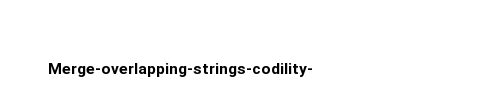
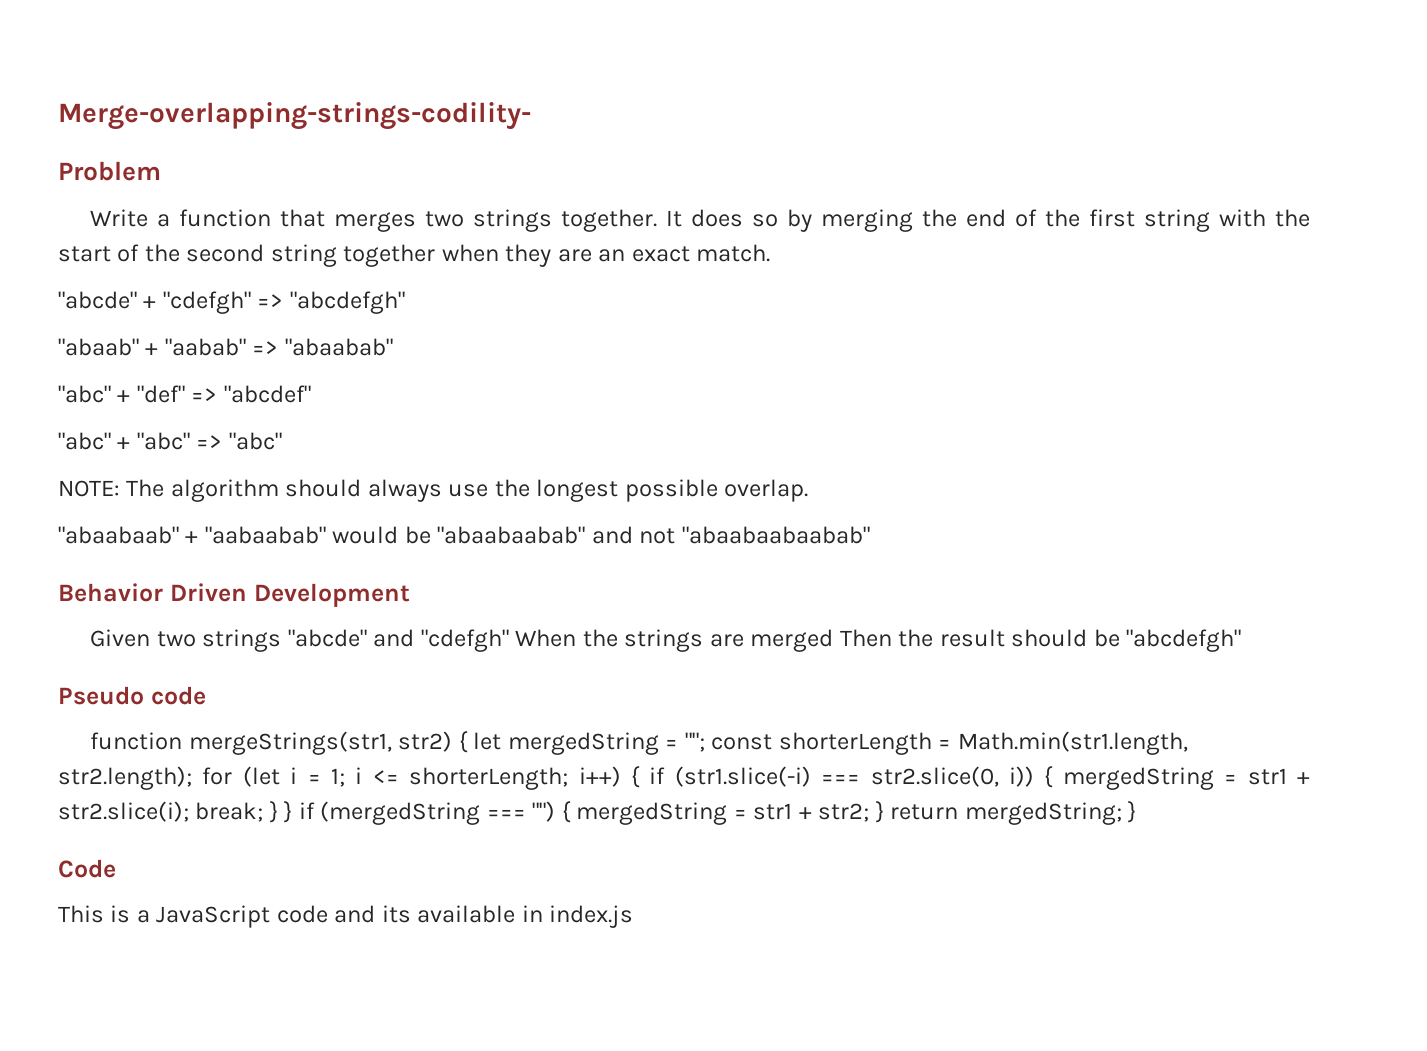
(313, 70) none -> [58,161,161,181] [90,209,1311,232] [58,244,771,267] [58,291,405,314] [58,338,393,356] [58,385,311,403] [58,432,282,450] [58,479,809,502] [58,526,870,544] [58,583,410,607] [90,629,1242,652] [58,686,206,705] [90,731,1188,755] [58,766,1310,790] [58,801,1137,825] [58,859,116,878] [58,905,634,928] // Problem // Write a function that merges two strings together. It does so by merging the end of the first string with the start of the second string together when they are an exact match. // "abcde" + "cdefgh" => "abcdefgh" // "abaab" + "aabab" => "abaabab" // "abc" + "def" => "abcdef" // "abc" + "abc" => "abc" // NOTE: The algorithm should always use the longest possible overlap. // "abaabaab" + "aabaabab" would be "abaabaabab" and not "abaabaabaabab" // Behavior Driven Development // Given two strings "abcde" and "cdefgh" When the strings are merged Then the result should be "abcdefgh" // Pseudo code // function mergeStrings(str1, str2) { let mergedString = ""; const shorterLength = Math.min(str1.length, str2.length); for (let i = 1; i <= shorterLength; i++) { if (str1.slice(-i) === str2.slice(0, i)) { mergedString = str1 + str2.slice(i); break; } } if (mergedString === "") { mergedString = str1 + str2; } return mergedString; } // Code // This is a JavaScript code and its available in index.js

